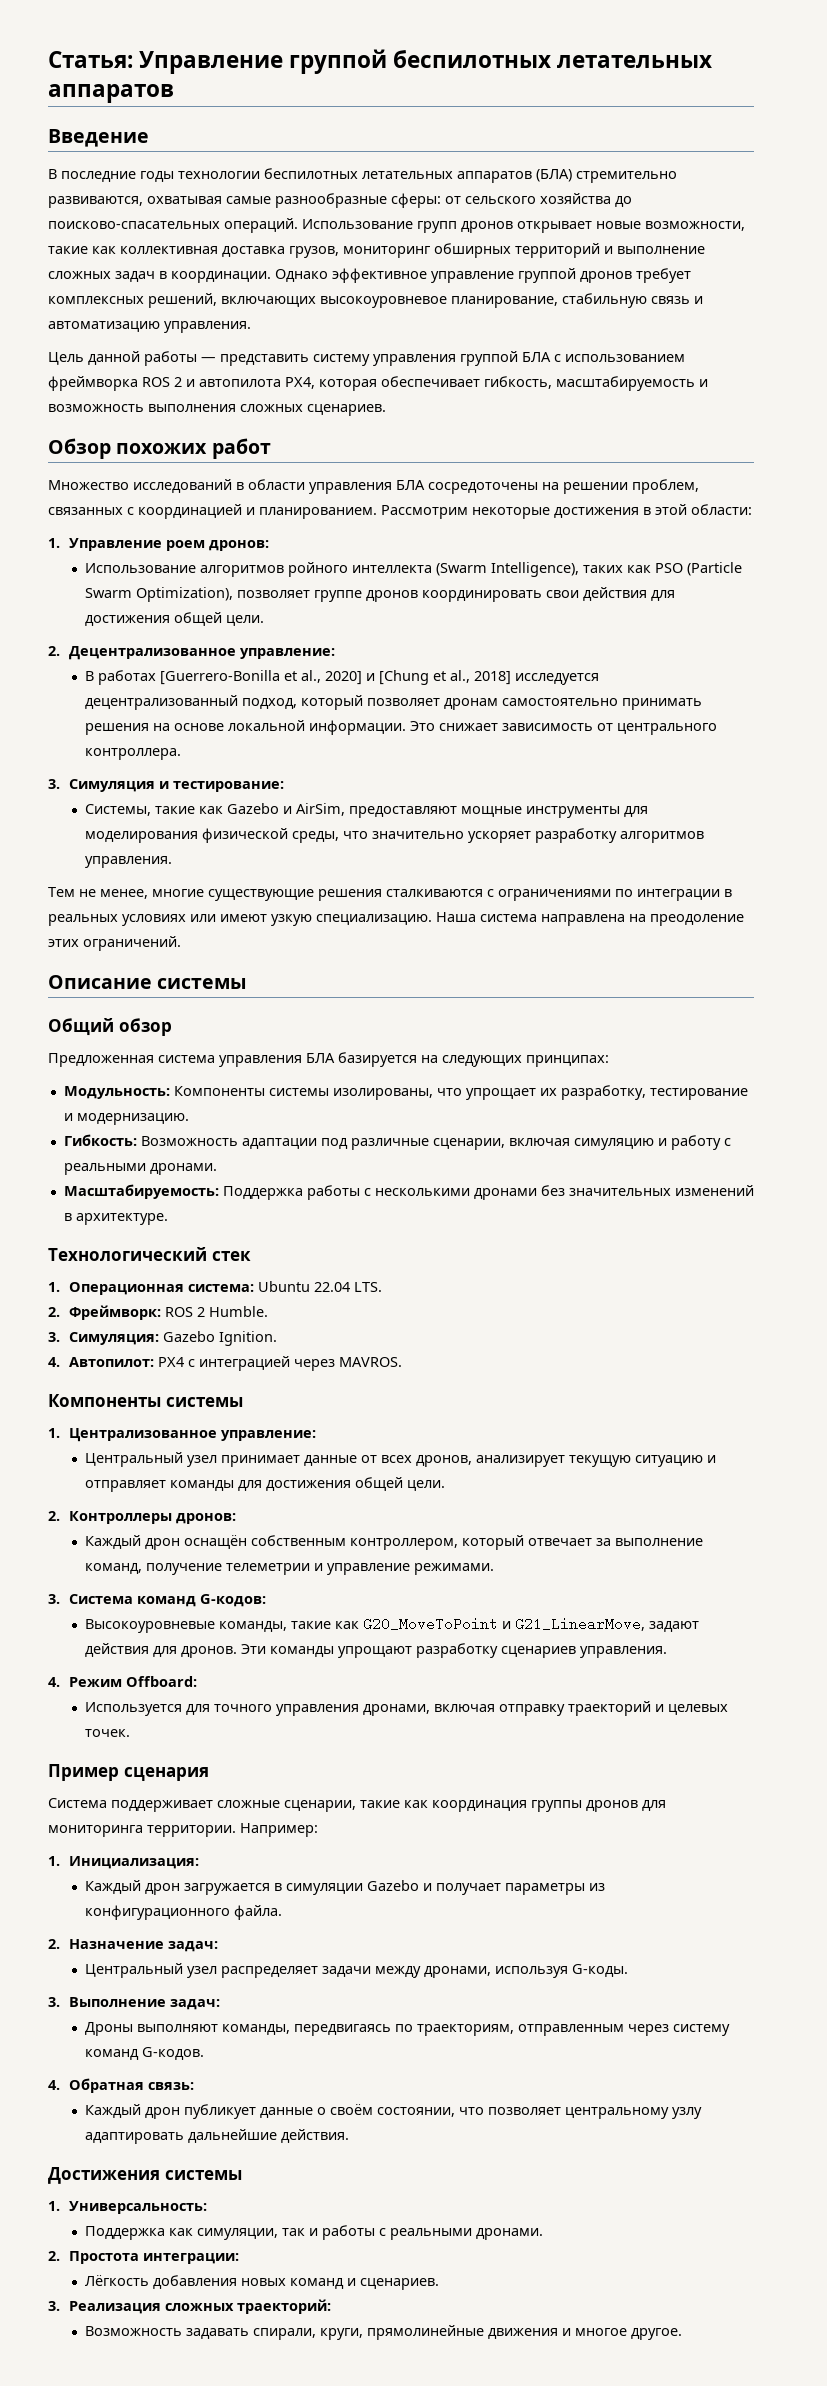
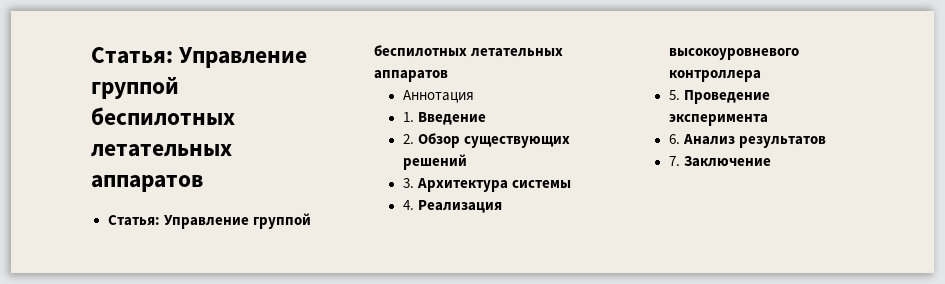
[48,49,713,74] [48,84,174,103] [48,129,149,147] [48,168,677,183] [48,193,632,208] [48,218,745,233] [48,243,705,258] [48,268,691,283] [48,293,703,308] [48,321,251,333] [48,351,685,366] [48,376,708,391] [48,404,386,416] [48,438,271,459] [48,479,699,494] [48,504,752,519] [48,538,270,551] [85,562,743,577] [85,587,676,602] [85,612,265,626] [48,646,336,660] [85,670,600,685] [85,695,703,710] [85,720,718,735] [85,748,182,760] [48,779,285,792] [85,803,649,818] [85,828,705,843] [85,856,173,868] [48,887,732,901] [48,912,744,926] [48,936,181,951] [48,975,248,989] [48,1018,172,1036] [48,1052,609,1067] [63,1085,748,1100] [63,1113,189,1125] [63,1134,731,1150] [63,1163,217,1175] [63,1184,754,1200] [63,1213,168,1225] [48,1247,251,1261] [48,1281,383,1295] [48,1305,269,1320] [48,1331,278,1346] [48,1356,403,1371] [48,1394,243,1407] [48,1428,317,1442] [85,1452,717,1467] [85,1477,446,1492] [48,1511,237,1524] [85,1535,704,1550] [85,1563,495,1575] [48,1594,267,1607] [85,1617,700,1633] [85,1643,668,1658] [48,1676,198,1687] [85,1701,729,1716] [85,1729,131,1737] [48,1764,209,1781] [48,1798,666,1812] [48,1823,318,1837] [48,1856,200,1869] [85,1880,606,1895] [85,1905,283,1920] [48,1939,219,1952] [85,1963,629,1978] [48,1997,221,2010] [85,2022,731,2036] [85,2047,205,2060] [48,2078,195,2093] [85,2104,703,2119] [85,2129,350,2144] [48,2167,242,2184] [48,2201,208,2214] [85,2225,544,2240] [48,2251,240,2264] [85,2275,440,2290] [48,2299,332,2314] [85,2325,683,2340] Статья: Управление группой беспилотных летательных аппаратов // Введение // В последние годы технологии беспилотных летательных аппаратов (БЛА) стремительно развиваются, охватывая самые разнообразные сферы: от сельского хозяйства до поисково-спасательных операций. Использование групп дронов открывает новые возможности, такие как коллективная доставка грузов, мониторинг обширных территорий и выполнение сложных задач в координации. Однако эффективное управление группой дронов требует комплексных решений, включающих высокоуровневое планирование, стабильную связь и автоматизацию управления. // Цель данной работы — представить систему управления группой БЛА с использованием фреймворка ROS 2 и автопилота PX4, которая обеспечивает гибкость, масштабируемость и возможность выполнения сложных сценариев. // Обзор похожих работ // Множество исследований в области управления БЛА сосредоточены на решении проблем, связанных с координацией и планированием. Рассмотрим некоторые достижения в этой области: // 1. Управление роем дронов: // Использование алгоритмов ройного интеллекта (Swarm Intelligence), таких как PSO (Particle Swarm Optimization), позволяет группе дронов координировать свои действия для достижения общей цели. // 2. Децентрализованное управление: // В работах [Guerrero-Bonilla et al., 2020] и [Chung et al., 2018] исследуется децентрализованный подход, который позволяет дронам самостоятельно принимать решения на основе локальной информации. Это снижает зависимость от центрального контроллера. // 3. Симуляция и тестирование: // Системы, такие как Gazebo и AirSim, предоставляют мощные инструменты для моделирования физической среды, что значительно ускоряет разработку алгоритмов управления. // Тем не менее, многие существующие решения сталкиваются с ограничениями по интеграции в реальных условиях или имеют узкую специализацию. Наша система направлена на преодоление этих ограничений. // Описание системы // Общий обзор // Предложенная система управления БЛА базируется на следующих принципах: // Модульность: Компоненты системы изолированы, что упрощает их разработку, тестирование и модернизацию. // Гибкость: Возможность адаптации под различные сценарии, включая симуляцию и работу с реальными дронами. // Масштабируемость: Поддержка работы с несколькими дронами без значительных изменений в архитектуре. // Технологический стек // 1. Операционная система: Ubuntu 22.04 LTS. // 2. Фреймворк: ROS 2 Humble. // 3. Симуляция: Gazebo Ignition. // 4. Автопилот: PX4 с интеграцией через MAVROS. // Компоненты системы // 1. Централизованное управление: // Центральный узел принимает данные от всех дронов, анализирует текущую ситуацию и отправляет команды для достижения общей цели. // 2. Контроллеры дронов: // Каждый дрон оснащён собственным контроллером, который отвечает за выполнение команд, получение телеметрии и управление режимами. // 3. Система команд G-кодов: // Высокоуровневые команды, такие как G20_MoveToPoint и G21_LinearMove, задают действия для дронов. Эти команды упрощают разработку сценариев управления. // 4. Режим Offboard: // Используется для точного управления дронами, включая отправку траекторий и целевых точек. // Пример сценария // Система поддерживает сложные сценарии, такие как координация группы дронов для мониторинга территории. Например: // 1. Инициализация: // Каждый дрон загружается в симуляции Gazebo и получает параметры из конфигурационного файла. // 2. Назначение задач: // Центральный узел распределяет задачи между дронами, используя G-коды. // 3. Выполнение задач: // Дроны выполняют команды, передвигаясь по траекториям, отправленным через систему команд G-кодов. // 4. Обратная связь: // Каждый дрон публикует данные о своём состоянии, что позволяет центральному узлу адаптировать дальнейшие действия. // Достижения системы // 1. Универсальность: // Поддержка как симуляции, так и работы с реальными дронами. // 2. Простота интеграции: // Лёгкость добавления новых команд и сценариев. // 3. Реализация сложных траекторий: // Возможность задавать спирали, круги, прямолинейные движения и многое другое. -> [91,47,308,68] [91,77,179,99] [91,107,235,126] [91,144,232,157] [91,175,203,192] [107,213,311,229] [373,45,563,57] [373,70,448,82] [402,90,474,103] [402,112,487,125] [402,133,571,148] [402,154,467,170] [402,178,572,192] [402,200,503,213] [668,48,799,60] [668,70,761,82] [668,90,771,104] [668,114,768,126] [668,134,827,148] [668,156,772,167] Статья: Управление группой беспилотных летательных аппаратов // Статья: Управление группой беспилотных летательных аппаратов // Аннотация // 1. Введение // 2. Обзор существующих решений // 3. Архитектура системы // 4. Реализация высокоуровневого контроллера // 5. Проведение эксперимента // 6. Анализ результатов // 7. Заключение

